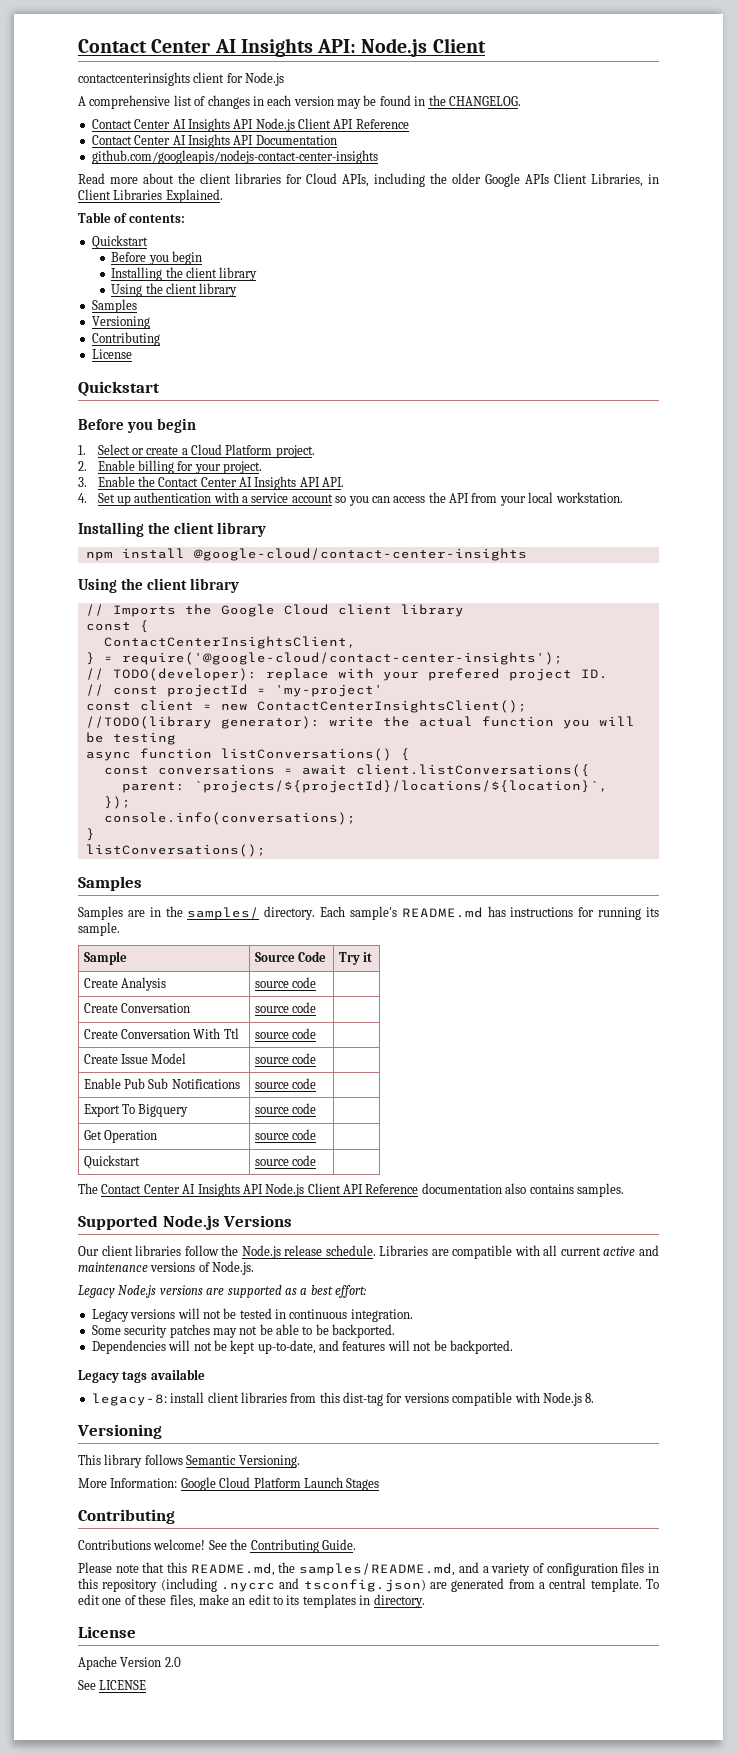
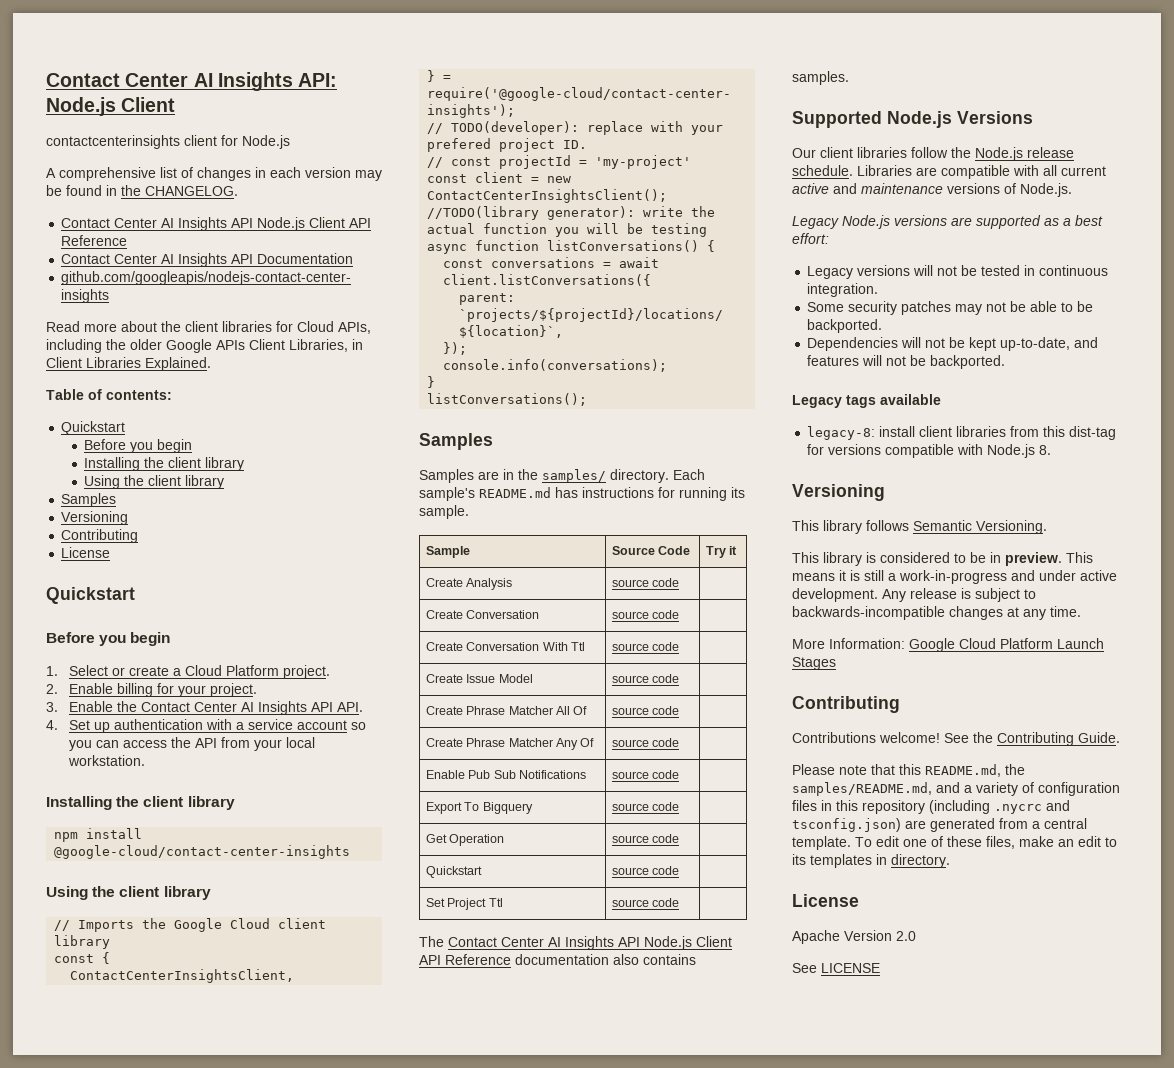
(316, 1058) none -> [425,706,588,715] [611,706,680,715] [425,738,595,750] [611,738,680,747] // Create Phrase Matcher All Of | source code | // Create Phrase Matcher Any Of | source code |
(316, 1160) none -> [425,898,503,910] [611,898,680,907] // Set Project Ttl | source code |
(300, 1461) none -> [792,552,1093,566] [792,570,1117,584] [792,588,1036,602] [792,606,1081,620] // This library is considered to be in preview. This means it is still a work-in-progress and under active development. Any release is subject to backwards-incompatible changes at any time.

